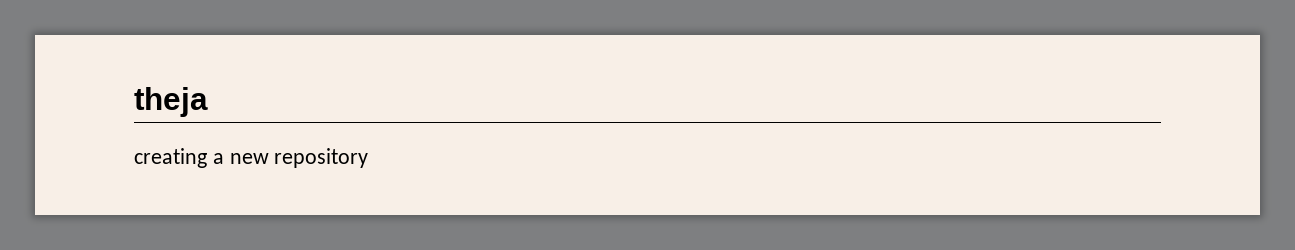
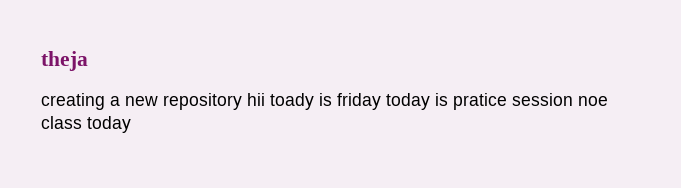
(369, 158) none -> [247,93,608,110] [41,116,131,133] hii toady is friday today is pratice session noe class today

